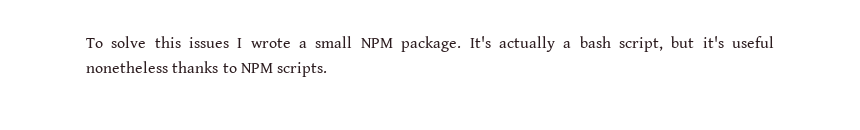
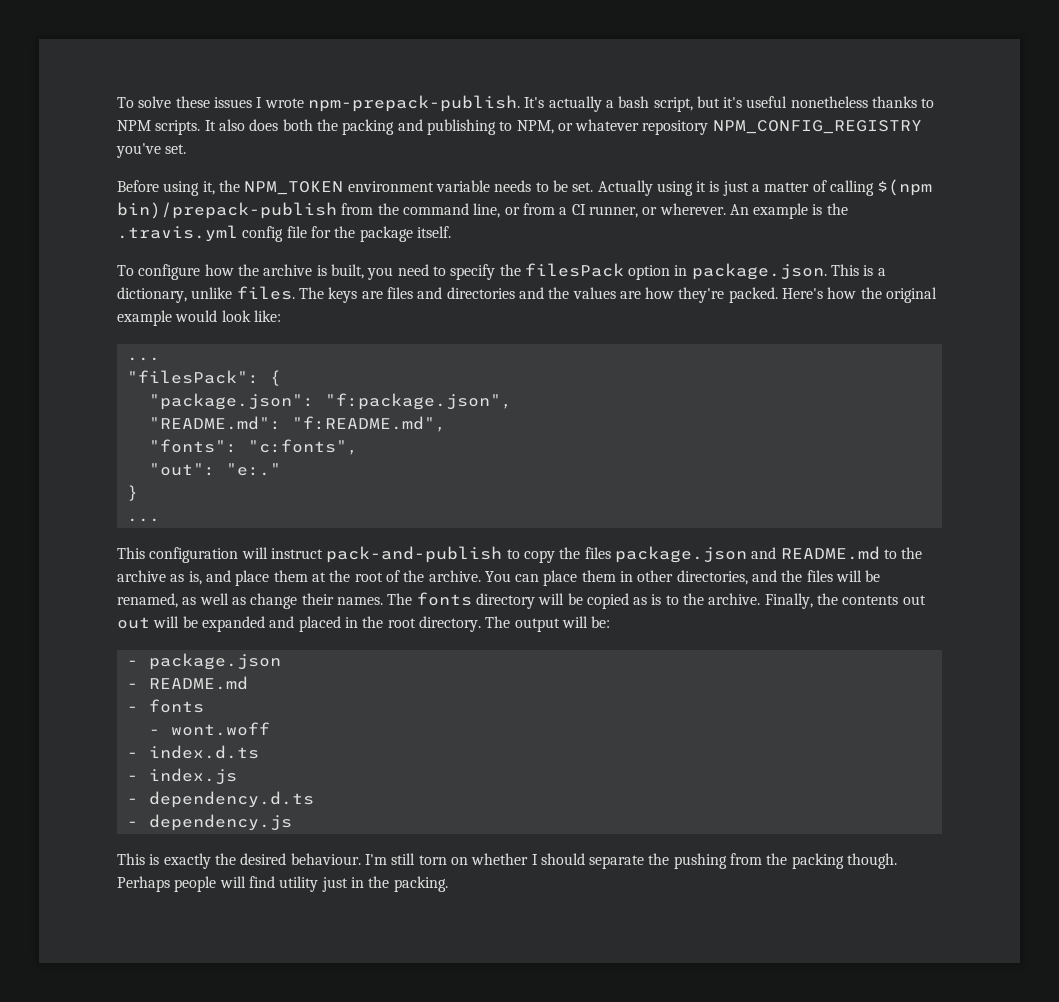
[154,36,181,48] this -> [175,96,210,108] these
[299,36,462,52] a small NPM package. -> [307,95,520,112] npm-prepack-publish.
(328, 69) none -> [204,119,922,135] [116,143,187,158] [117,179,933,196] [117,202,848,219] [117,225,451,242] [117,263,886,280] [117,286,938,303] [117,310,281,326] [126,357,160,361] [126,370,281,386] [148,393,512,410] [148,416,446,432] [148,439,358,455] [148,463,281,476] [126,485,138,501] [126,518,160,522] [117,546,923,563] [117,570,881,586] [117,592,926,609] [117,616,611,632] [126,653,281,670] [126,676,248,690] [126,699,204,713] [148,722,270,736] [126,745,259,759] [126,768,237,785] [126,791,314,808] [126,814,292,831] [117,853,898,869] [117,876,448,892] It also does both the packing and publishing to NPM, or whatever repository NPM_CONFIG_REGISTRY you've set. // Before using it, the NPM_TOKEN environment variable needs to be set. Actually using it is just a matter of calling $(npm bin)/prepack-publish from the command line, or from a CI runner, or wherever. An example is the .travis.yml config file for the package itself. // To configure how the archive is built, you need to specify the filesPack option in package.json. This is a dictionary, unlike files. The keys are files and directories and the values are how they're packed. Here's how the original example would look like: // ... // "filesPack": { // "package.json": "f:package.json", // "README.md": "f:README.md", // "fonts": "c:fonts", // "out": "e:." // } // ... // This configuration will instruct pack-and-publish to copy the files package.json and README.md to the archive as is, and place them at the root of the archive. You can place them in other directories, and the files will be renamed, as well as change their names. The fonts directory will be copied as is to the archive. Finally, the contents out out will be expanded and placed in the root directory. The output will be: // - package.json // - README.md // - fonts // - wont.woff // - index.d.ts // - index.js // - dependency.d.ts // - dependency.js // This is exactly the desired behaviour. I'm still torn on whether I should separate the pushing from the packing though. Perhaps people will find utility just in the packing.

